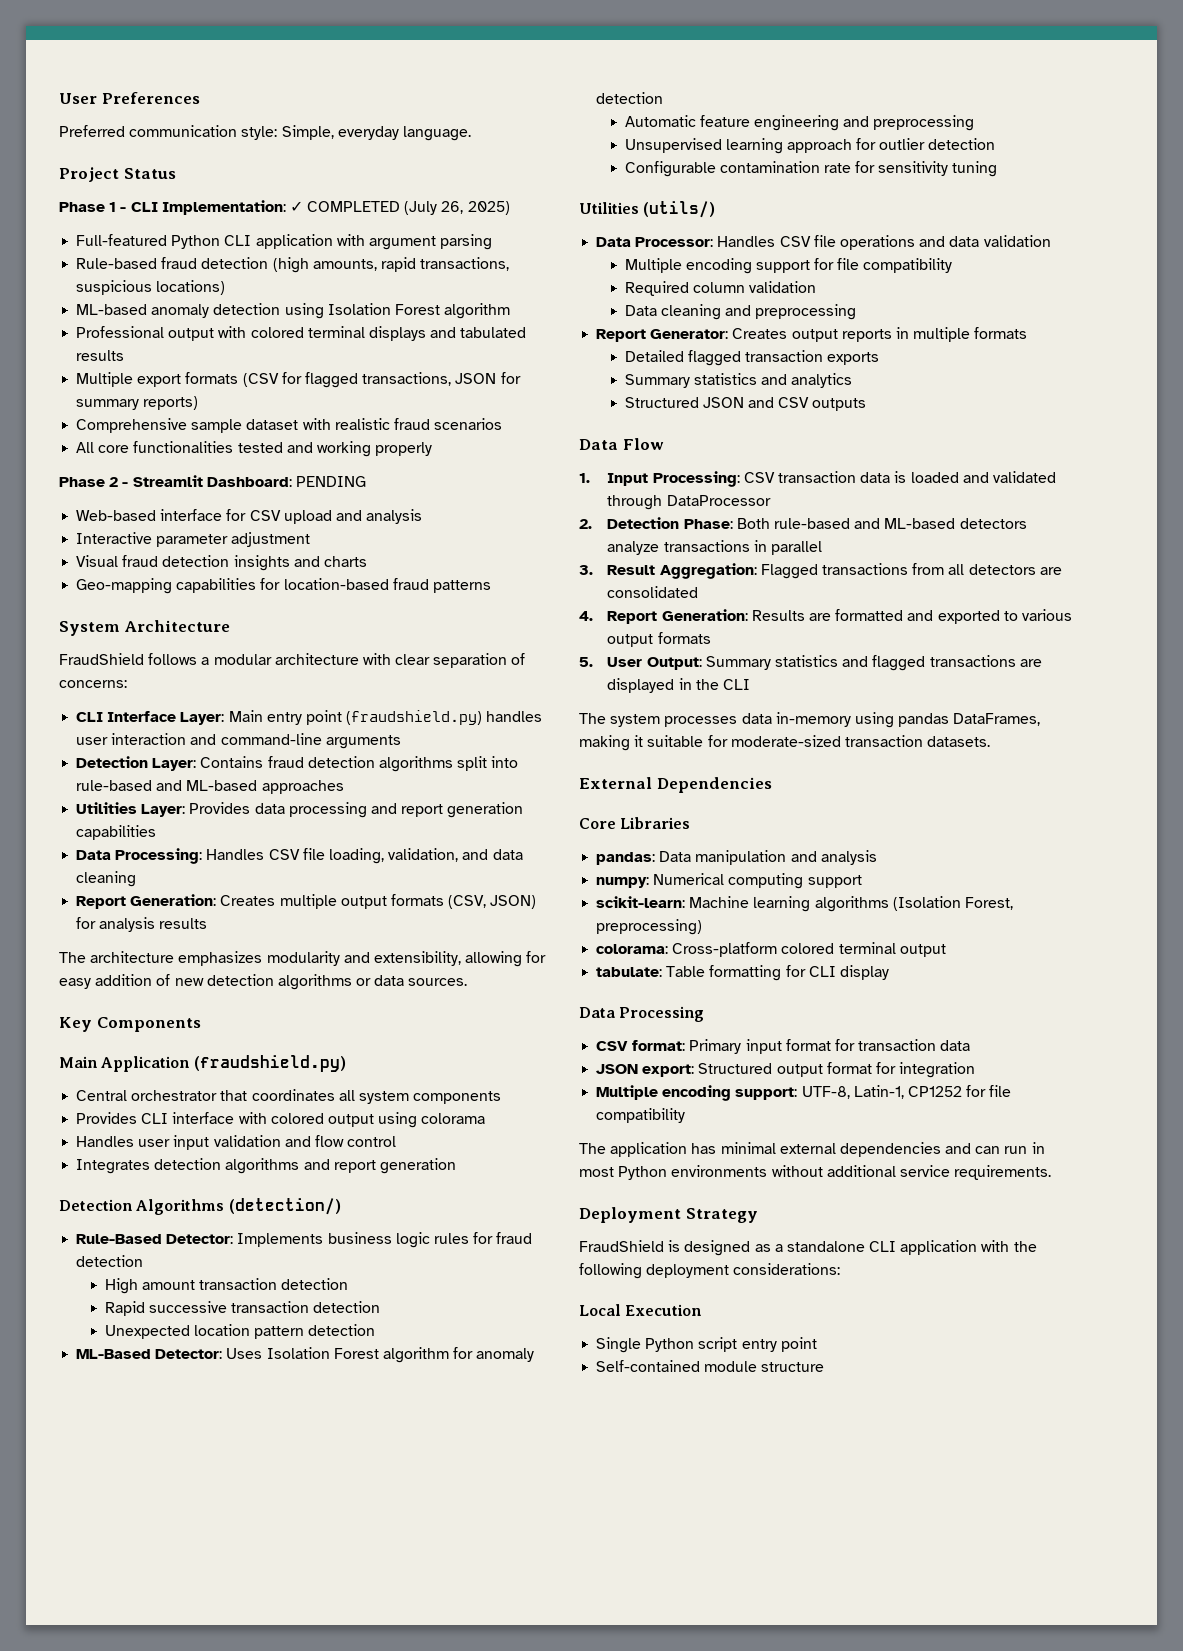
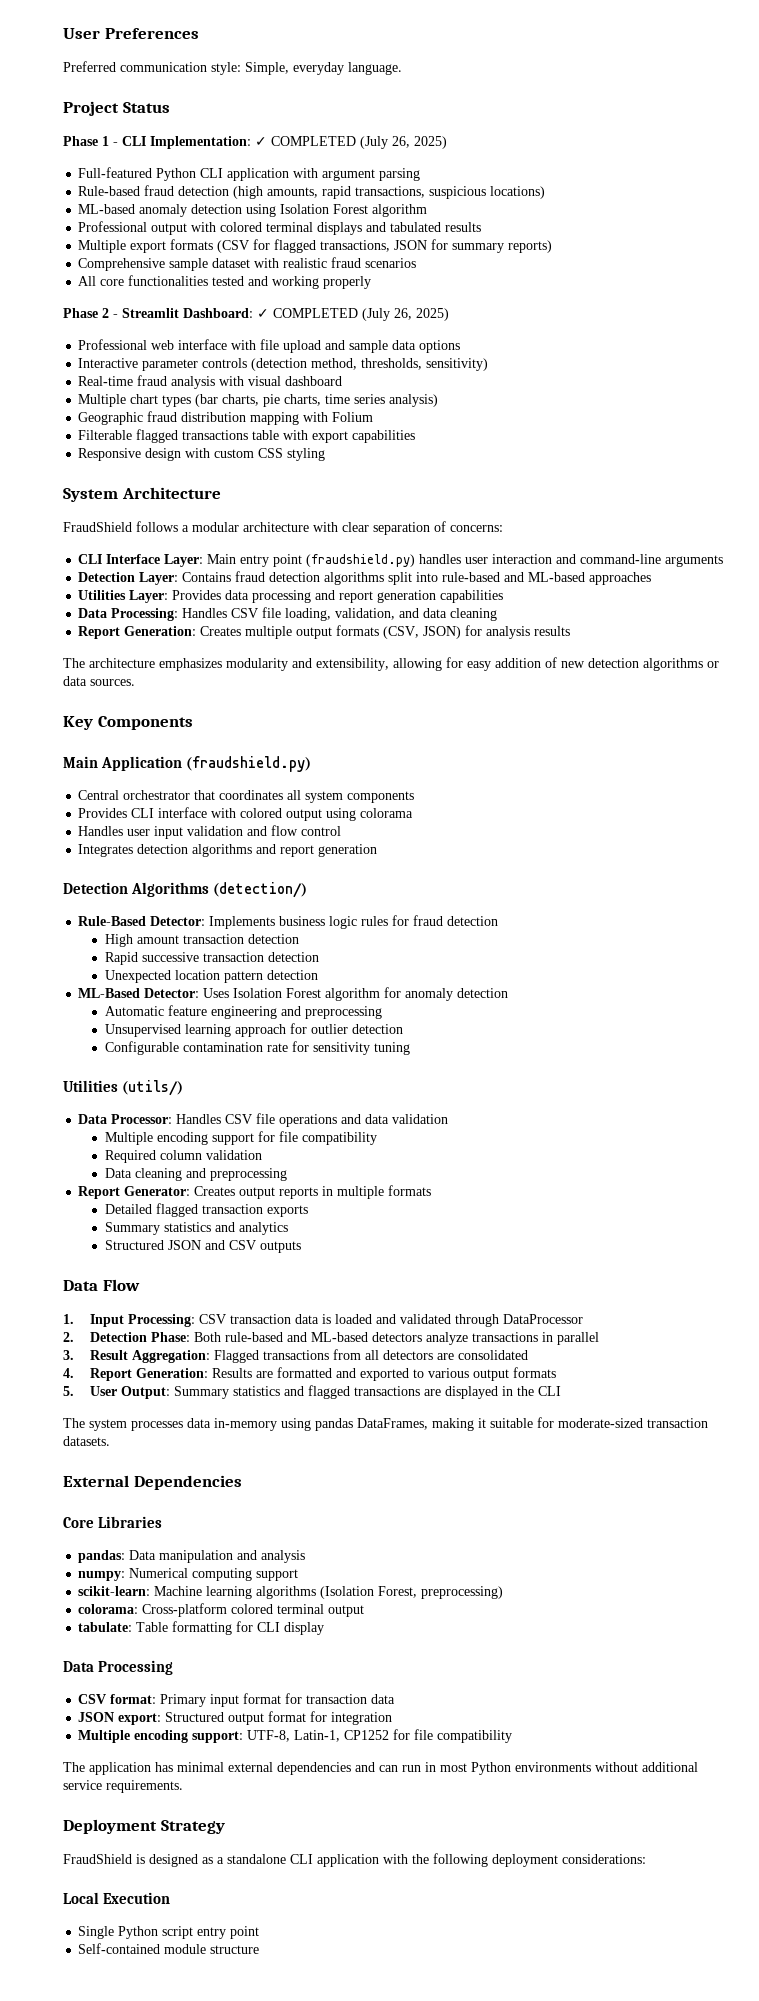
[295,476,366,487] [76,509,423,524] [76,532,311,547] [76,555,367,571] [76,578,491,594] PENDING // Web-based interface for CSV upload and analysis // Interactive parameter adjustment // Visual fraud detection insights and charts // Geo-mapping capabilities for location-based fraud patterns -> [257,308,449,321] [78,339,461,353] [78,358,489,371] [78,375,343,389] [78,394,439,407] [78,411,374,425] [78,429,416,443] [78,448,326,461] ✓ COMPLETED (July 26, 2025) // Professional web interface with file upload and sample data options // Interactive parameter controls (detection method, thresholds, sensitivity) // Real-time fraud analysis with visual dashboard // Multiple chart types (bar charts, pie charts, time series analysis) // Geographic fraud distribution mapping with Folium // Filterable flagged transactions table with export capabilities // Responsive design with custom CSS styling

